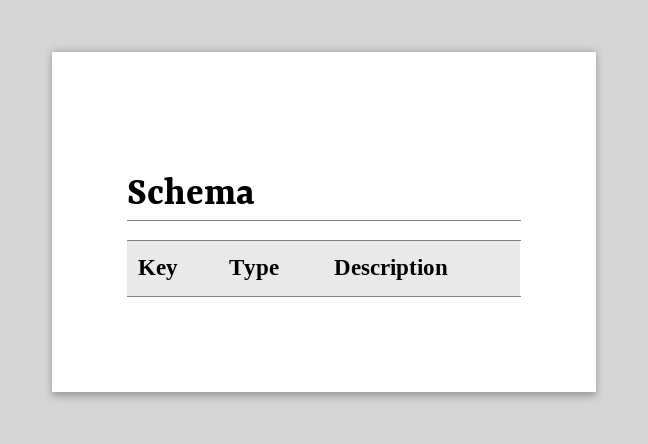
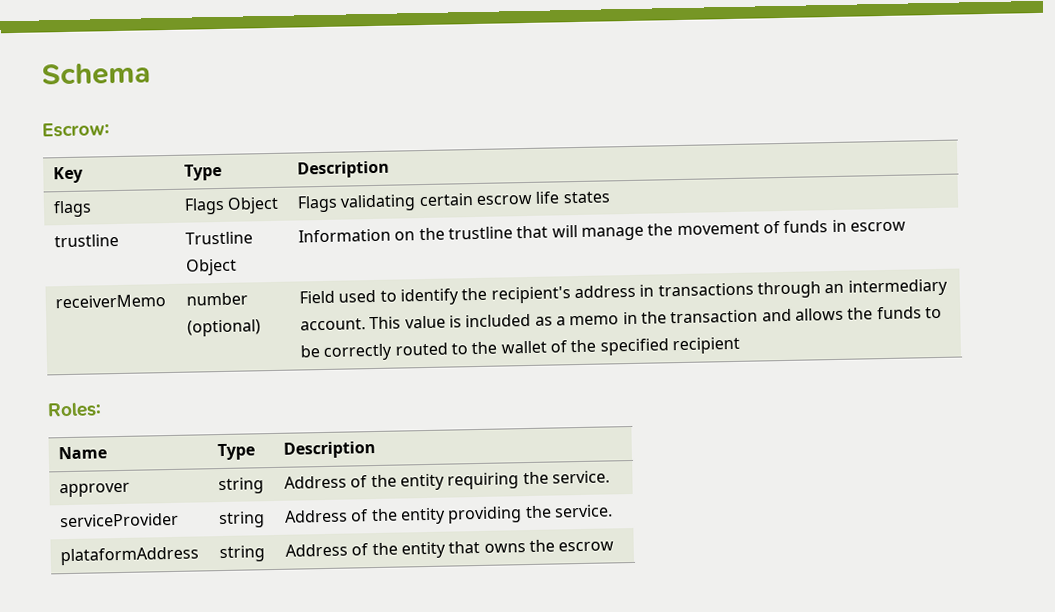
(255, 190) none -> [42,122,110,138] // Escrow:
(449, 269) none -> [53,200,93,218] [184,196,280,215] [297,191,610,213] [54,233,120,248] [185,231,254,245] [186,258,238,276] [298,219,906,243] [55,294,167,309] [186,292,249,306] [187,319,262,337] [299,278,948,306] [300,306,942,331] [300,336,740,361] [47,402,102,418] [58,446,108,460] [217,443,256,461] [283,440,377,459] [59,482,131,498] [218,477,265,495] [284,470,610,491] [59,512,180,528] [218,511,266,529] [284,504,613,525] [60,546,200,566] [219,545,266,563] [285,539,615,559] // flags | Flags Object | Flags validating certain escrow life states // trustline | Trustline Object | Information on the trustline that will manage the movement of funds in escrow // receiverMemo | number (optional) | Field used to identify the recipient's address in transactions through an intermediary account. This value is included as a memo in the transaction and allows the funds to be correctly routed to the wallet of the specified recipient // Roles: // Name | Type | Description // approver | string | Address of the entity requiring the service. // serviceProvider | string | Address of the entity providing the service. // plataformAddress | string | Address of the entity that owns the escrow

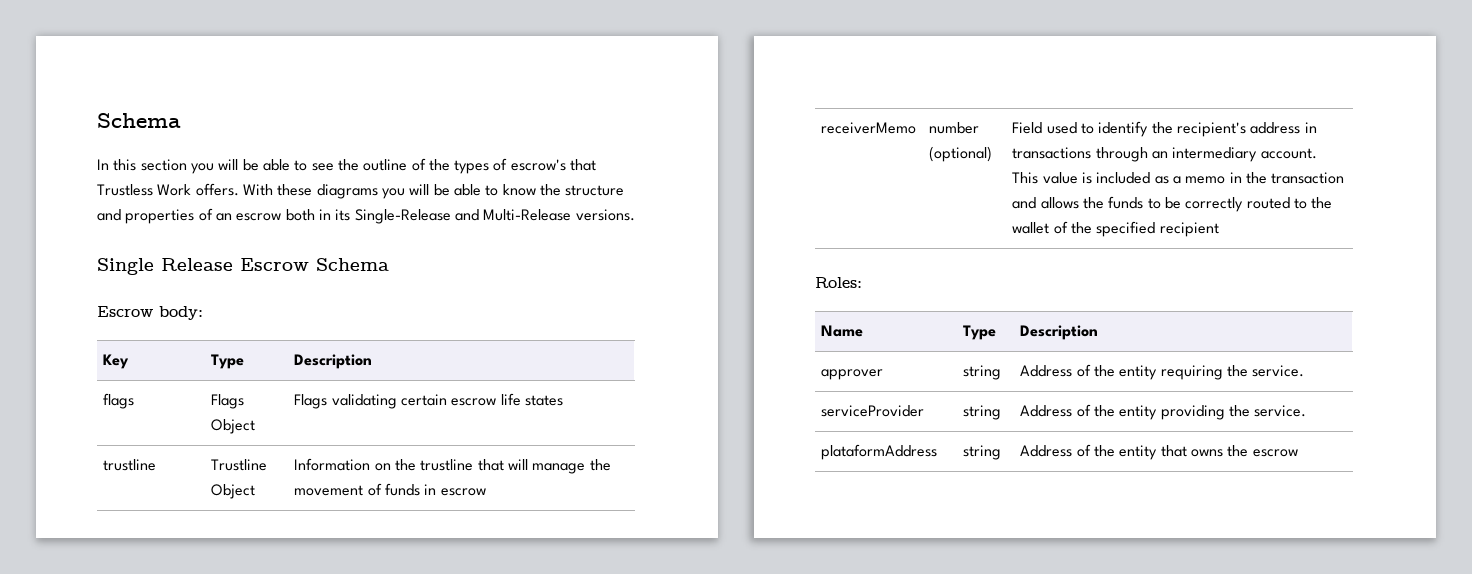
[41,62,151,86] [42,122,110,138] Schema // Escrow: -> [97,113,181,128] [97,158,597,174] [97,183,625,199] [97,208,635,224] [97,258,389,275] [97,306,203,320] Schema // In this section you will be able to see the outline of the types of escrow's that Trustless Work offers. With these diagrams you will be able to know the structure and properties of an escrow both in its Single-Release and Multi-Release versions. // Single Release Escrow Schema // Escrow body:

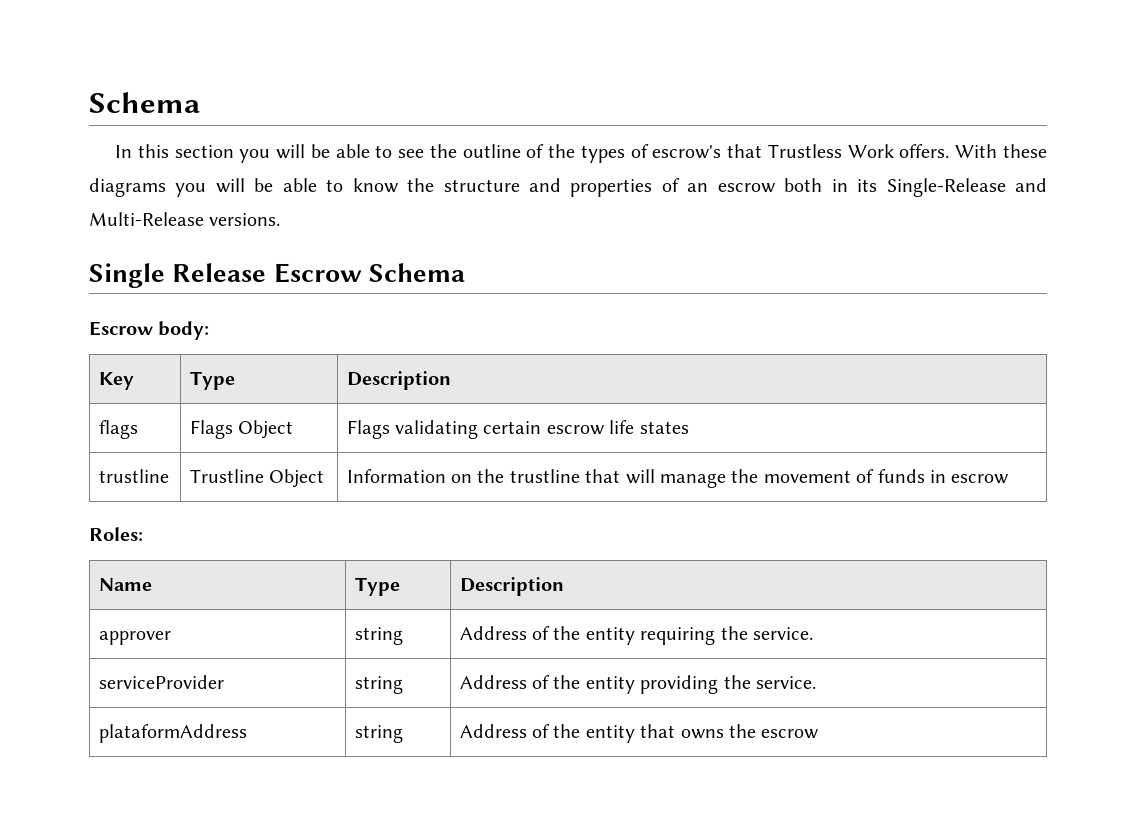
[821,122,917,134] [929,122,980,134] [929,146,993,162] [1012,121,1317,137] [1012,147,1317,162] [1012,172,1345,184] [1012,196,1333,212] [1012,221,1219,237] // receiverMemo | number (optional) | Field used to identify the recipient's address in transactions through an intermediary account. This value is included as a memo in the transaction and allows the funds to be correctly routed to the wallet of the specified recipient -> (1010, 479) none

